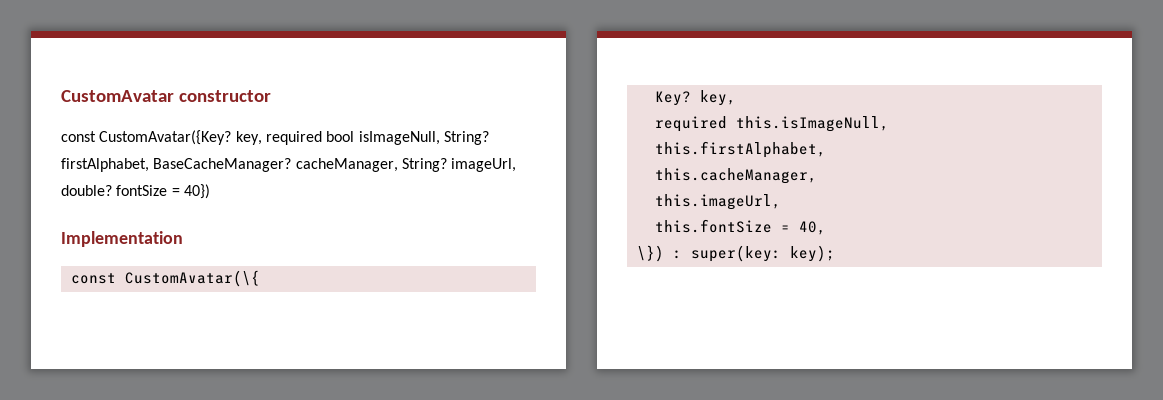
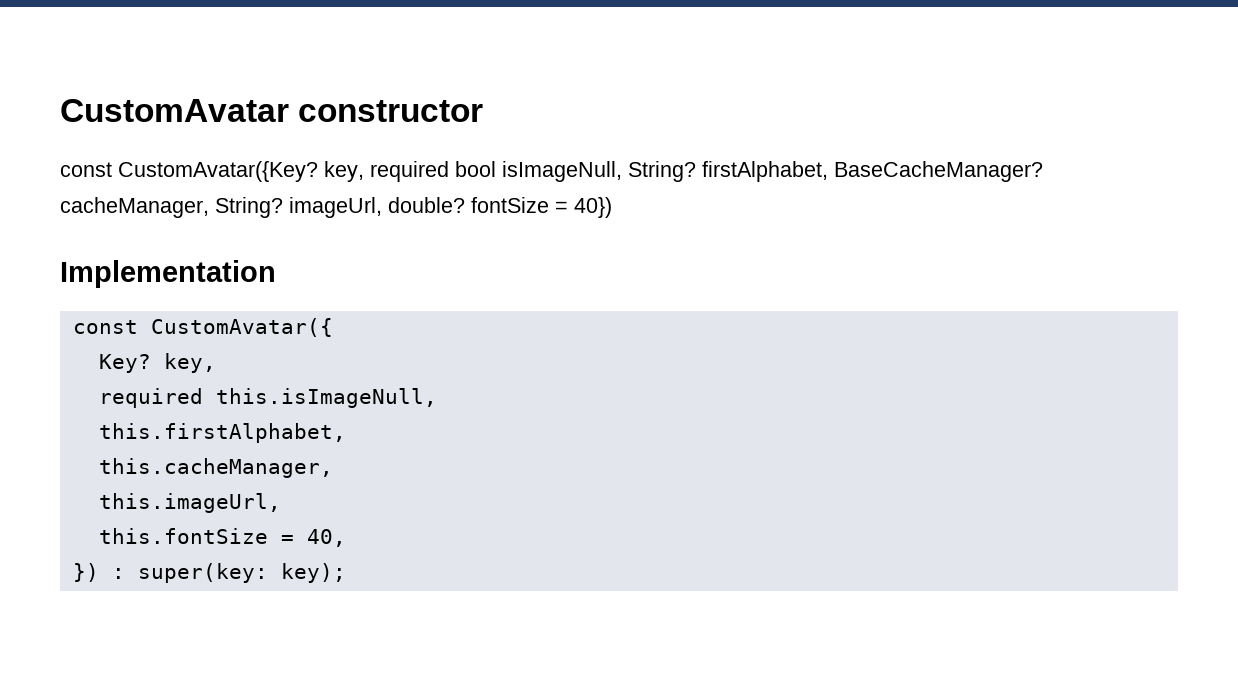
[124,270,260,287] CustomAvatar(\{ -> [150,318,333,337] CustomAvatar({
[636,245,664,262] \}) -> [72,563,99,582] })

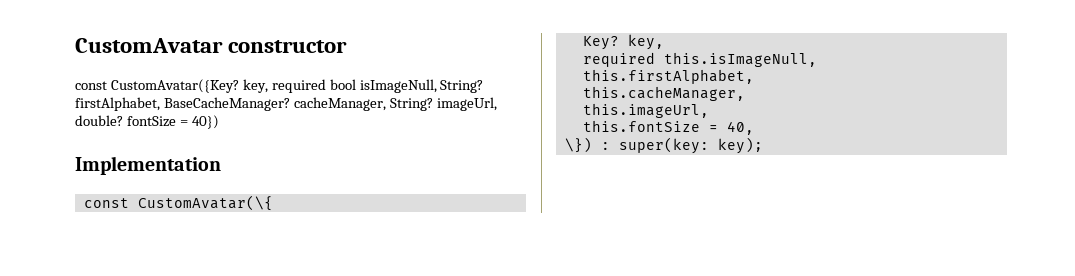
[150,318,333,337] CustomAvatar({ -> [137,195,273,211] CustomAvatar(\{
[72,563,99,582] }) -> [564,137,592,153] \})

